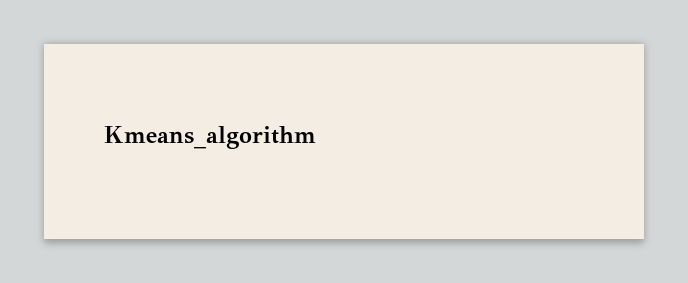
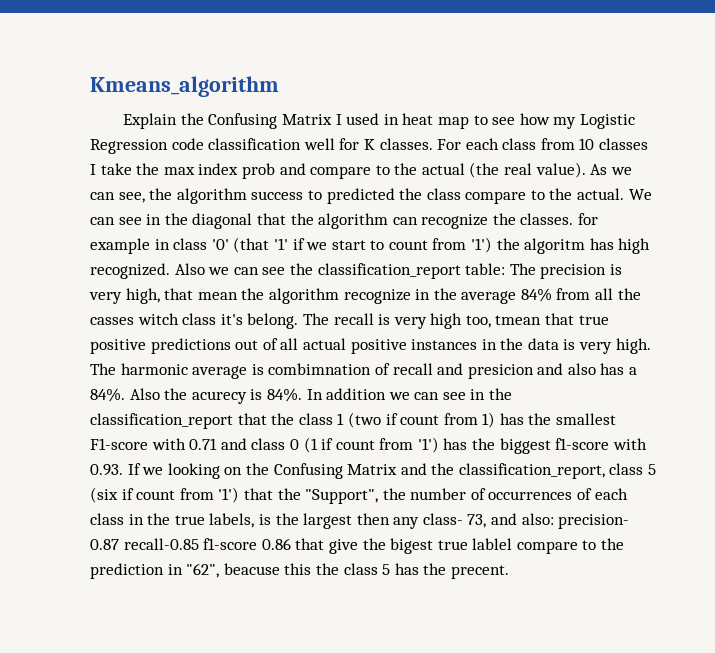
(316, 137) none -> [123,113,635,129] [90,138,649,154] [90,162,632,179] [90,188,652,204] [90,213,599,229] [90,237,651,254] [90,263,622,279] [89,288,641,304] [90,313,609,329] [90,338,651,354] [90,363,638,379] [90,388,513,404] [90,412,617,429] [90,437,647,454] [90,463,657,479] [90,487,628,504] [90,513,630,529] [90,538,625,554] [90,563,509,579] // Explain the Confusing Matrix I used in heat map to see how my Logistic Regression code classification well for K classes. For each class from 10 classes I take the max index prob and compare to the actual (the real value). As we can see, the algorithm success to predicted the class compare to the actual. We can see in the diagonal that the algorithm can recognize the classes. for example in class '0' (that '1' if we start to count from '1') the algoritm has high recognized. Also we can see the classification_report table: The precision is very high, that mean the algorithm recognize in the average 84% from all the casses witch class it's belong. The recall is very high too, tmean that true positive predictions out of all actual positive instances in the data is very high. The harmonic average is combimnation of recall and presicion and also has a 84%. Also the acurecy is 84%. In addition we can see in the classification_report that the class 1 (two if count from 1) has the smallest F1-score with 0.71 and class 0 (1 if count from '1') has the biggest f1-score with 0.93. If we looking on the Confusing Matrix and the classification_report, class 5 (six if count from '1') that the "Support", the number of occurrences of each class in the true labels, is the largest then any class- 73, and also: precision- 0.87 recall-0.85 f1-score 0.86 that give the bigest true lablel compare to the prediction in "62", beacuse this the class 5 has the precent.

